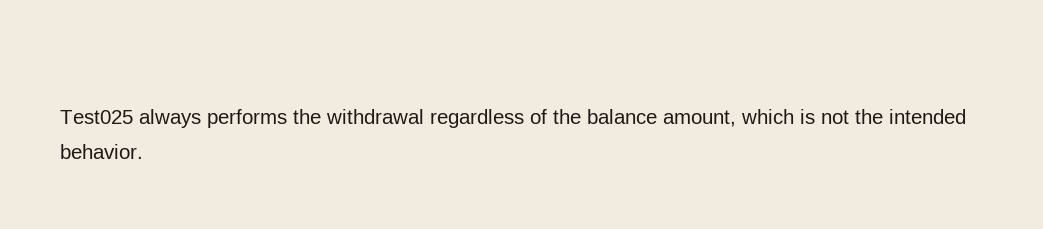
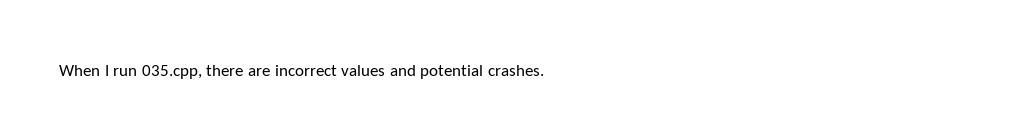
[60,109,966,128] [60,144,143,159] Test025 always performs the withdrawal regardless of the balance amount, which is not the intended behavior. -> [59,65,544,79] When I run 035.cpp, there are incorrect values and potential crashes.

